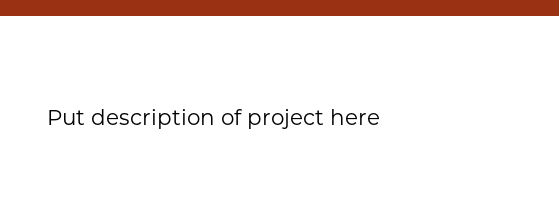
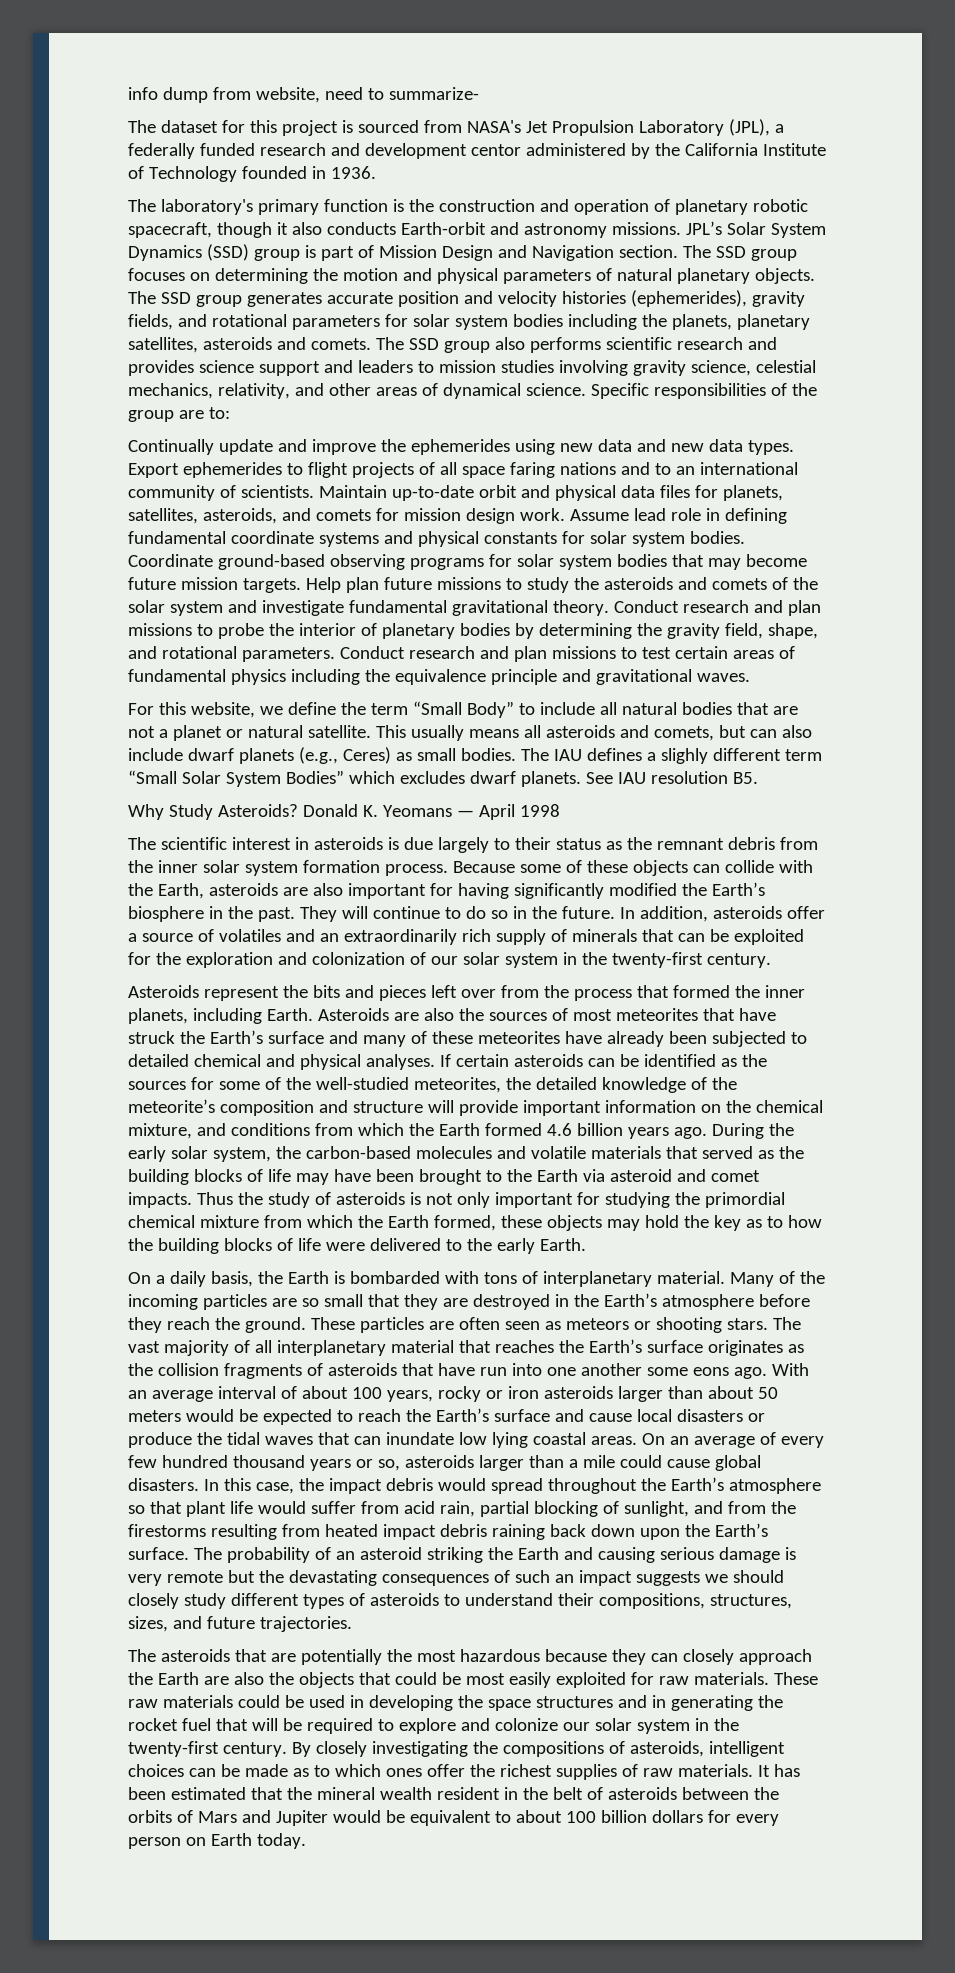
[47,109,380,129] Put description of project here -> [128,87,479,103] [128,119,784,136] [128,143,826,159] [128,166,376,182] [128,199,808,215] [128,221,826,238] [128,244,797,261] [128,268,815,284] [128,290,805,307] [128,314,810,330] [128,337,777,353] [128,360,816,376] [128,383,817,399] [128,407,230,422] [128,439,794,455] [128,462,798,478] [128,485,783,501] [128,508,787,524] [128,531,745,547] [128,554,807,570] [128,577,818,593] [128,600,821,616] [128,623,818,639] [128,646,795,662] [128,669,750,685] [128,701,798,718] [128,725,812,741] [128,747,822,764] [128,770,758,787] [128,804,560,820] [128,837,818,853] [128,860,813,876] [128,882,765,899] [128,906,825,922] [128,929,804,945] [128,952,771,968] [128,985,805,1001] [128,1008,776,1024] [128,1030,807,1047] [128,1054,767,1070] [128,1077,737,1093] [128,1099,823,1116] [128,1123,794,1139] [128,1146,804,1162] [128,1169,760,1185] [128,1192,785,1208] [128,1215,822,1231] [128,1238,586,1254] [128,1271,825,1287] [128,1293,810,1310] [128,1317,801,1333] [128,1339,804,1356] [128,1363,809,1379] [128,1386,778,1402] [128,1408,765,1425] [128,1432,824,1448] [128,1455,761,1471] [128,1477,821,1494] [128,1501,796,1517] [128,1523,768,1540] [128,1547,796,1563] [128,1570,784,1586] [128,1593,792,1609] [128,1616,352,1632] [128,1649,812,1665] [128,1672,818,1688] [128,1695,783,1711] [128,1718,739,1734] [128,1741,785,1757] [128,1764,800,1780] [128,1787,779,1800] [128,1810,779,1826] [128,1833,306,1849] info dump from website, need to summarize- // The dataset for this project is sourced from NASA's Jet Propulsion Laboratory (JPL), a federally funded research and development centor administered by the California Institute of Technology founded in 1936. // The laboratory's primary function is the construction and operation of planetary robotic spacecraft, though it also conducts Earth-orbit and astronomy missions. JPL’s Solar System Dynamics (SSD) group is part of Mission Design and Navigation section. The SSD group focuses on determining the motion and physical parameters of natural planetary objects. The SSD group generates accurate position and velocity histories (ephemerides), gravity fields, and rotational parameters for solar system bodies including the planets, planetary satellites, asteroids and comets. The SSD group also performs scientific research and provides science support and leaders to mission studies involving gravity science, celestial mechanics, relativity, and other areas of dynamical science. Specific responsibilities of the group are to: // Continually update and improve the ephemerides using new data and new data types. Export ephemerides to flight projects of all space faring nations and to an international community of scientists. Maintain up-to-date orbit and physical data files for planets, satellites, asteroids, and comets for mission design work. Assume lead role in defining fundamental coordinate systems and physical constants for solar system bodies. Coordinate ground-based observing programs for solar system bodies that may become future mission targets. Help plan future missions to study the asteroids and comets of the solar system and investigate fundamental gravitational theory. Conduct research and plan missions to probe the interior of planetary bodies by determining the gravity field, shape, and rotational parameters. Conduct research and plan missions to test certain areas of fundamental physics including the equivalence principle and gravitational waves. // For this website, we define the term “Small Body” to include all natural bodies that are not a planet or natural satellite. This usually means all asteroids and comets, but can also include dwarf planets (e.g., Ceres) as small bodies. The IAU defines a slighly different term “Small Solar System Bodies” which excludes dwarf planets. See IAU resolution B5. // Why Study Asteroids? Donald K. Yeomans — April 1998 // The scientific interest in asteroids is due largely to their status as the remnant debris from the inner solar system formation process. Because some of these objects can collide with the Earth, asteroids are also important for having significantly modified the Earth’s biosphere in the past. They will continue to do so in the future. In addition, asteroids offer a source of volatiles and an extraordinarily rich supply of minerals that can be exploited for the exploration and colonization of our solar system in the twenty-first century. // Asteroids represent the bits and pieces left over from the process that formed the inner planets, including Earth. Asteroids are also the sources of most meteorites that have struck the Earth’s surface and many of these meteorites have already been subjected to detailed chemical and physical analyses. If certain asteroids can be identified as the sources for some of the well-studied meteorites, the detailed knowledge of the meteorite’s composition and structure will provide important information on the chemical mixture, and conditions from which the Earth formed 4.6 billion years ago. During the early solar system, the carbon-based molecules and volatile materials that served as the building blocks of life may have been brought to the Earth via asteroid and comet impacts. Thus the study of asteroids is not only important for studying the primordial chemical mixture from which the Earth formed, these objects may hold the key as to how the building blocks of life were delivered to the early Earth. // On a daily basis, the Earth is bombarded with tons of interplanetary material. Many of the incoming particles are so small that they are destroyed in the Earth’s atmosphere before they reach the ground. These particles are often seen as meteors or shooting stars. The vast majority of all interplanetary material that reaches the Earth’s surface originates as the collision fragments of asteroids that have run into one another some eons ago. With an average interval of about 100 years, rocky or iron asteroids larger than about 50 meters would be expected to reach the Earth’s surface and cause local disasters or produce the tidal waves that can inundate low lying coastal areas. On an average of every few hundred thousand years or so, asteroids larger than a mile could cause global disasters. In this case, the impact debris would spread throughout the Earth’s atmosphere so that plant life would suffer from acid rain, partial blocking of sunlight, and from the firestorms resulting from heated impact debris raining back down upon the Earth’s surface. The probability of an asteroid striking the Earth and causing serious damage is very remote but the devastating consequences of such an impact suggests we should closely study different types of asteroids to understand their compositions, structures, sizes, and future trajectories. // The asteroids that are potentially the most hazardous because they can closely approach the Earth are also the objects that could be most easily exploited for raw materials. These raw materials could be used in developing the space structures and in generating the rocket fuel that will be required to explore and colonize our solar system in the twenty-first century. By closely investigating the compositions of asteroids, intelligent choices can be made as to which ones offer the richest supplies of raw materials. It has been estimated that the mineral wealth resident in the belt of asteroids between the orbits of Mars and Jupiter would be equivalent to about 100 billion dollars for every person on Earth today.

